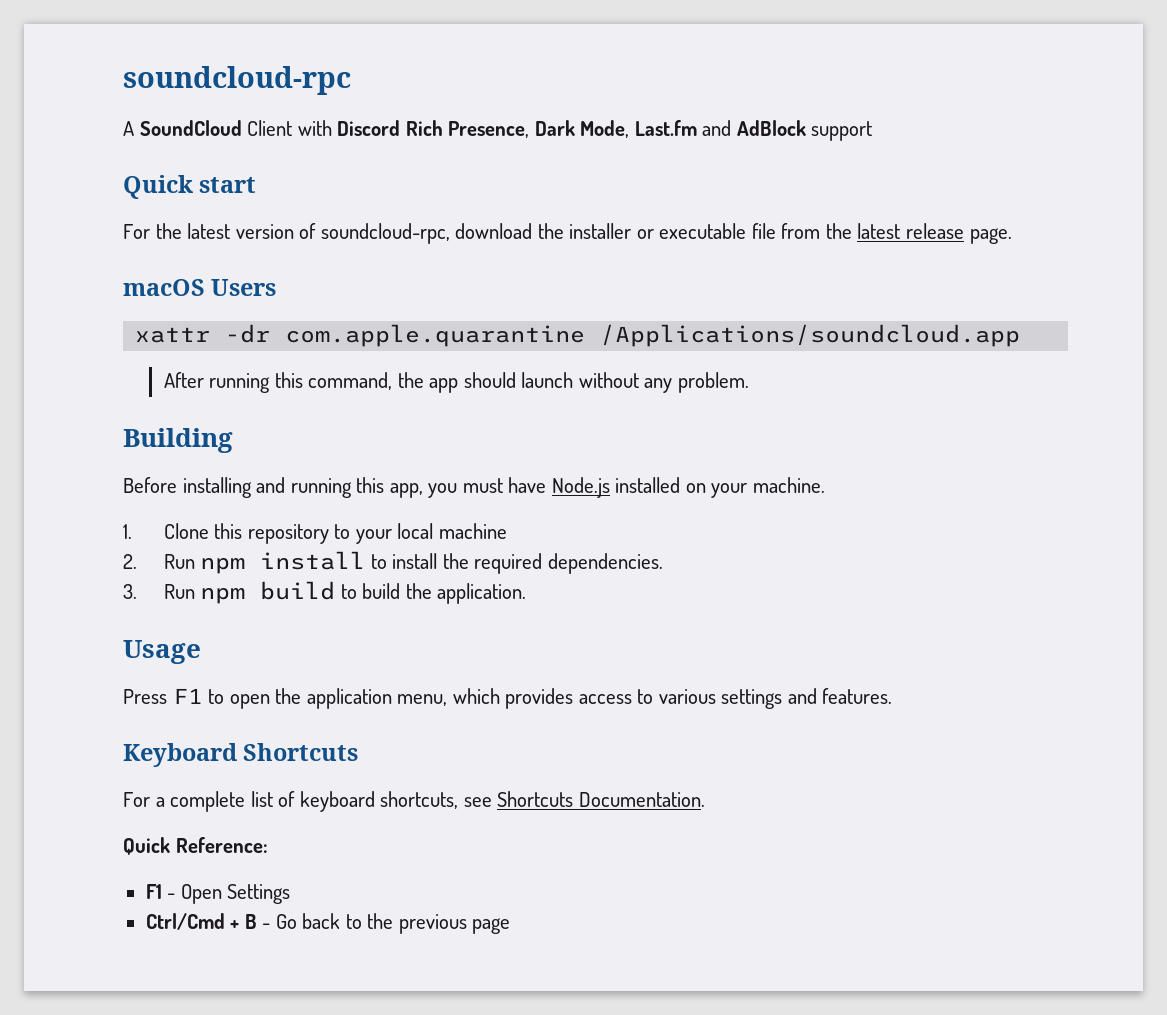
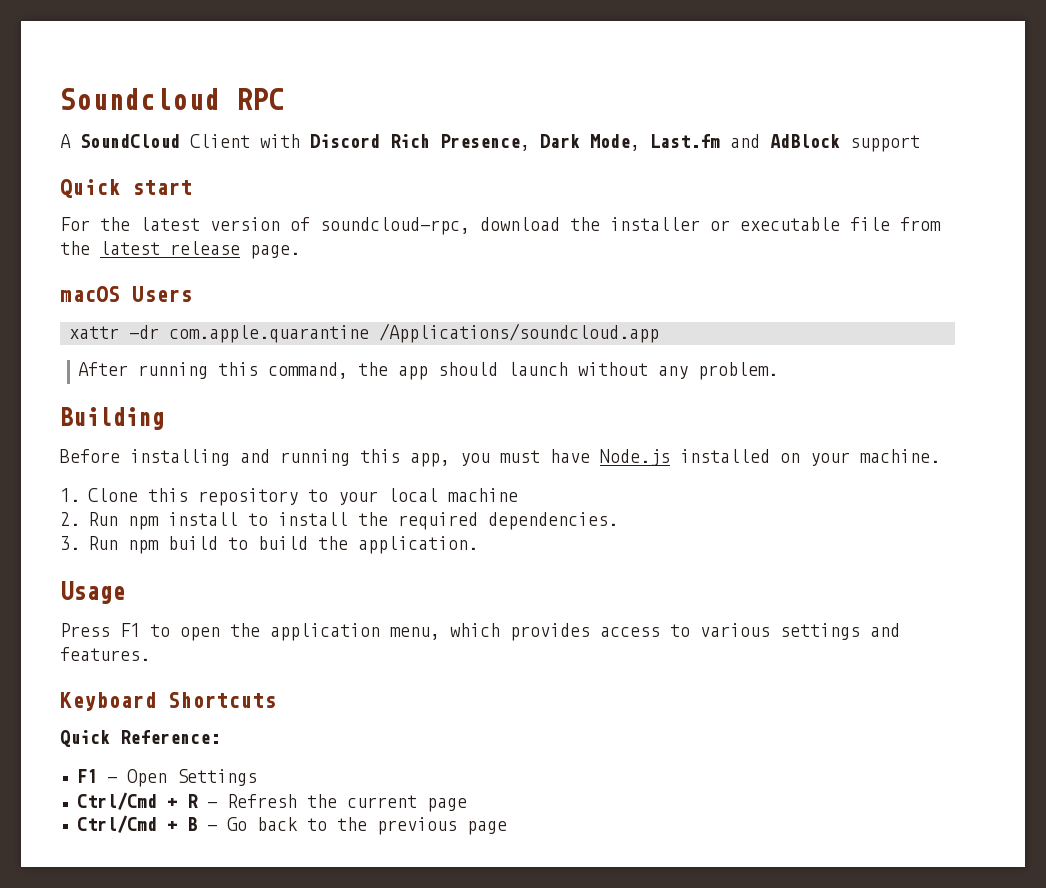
[123,66,351,95] soundcloud-rpc -> [60,88,284,110] Soundcloud RPC
[123,791,705,812] // For a complete list of keyboard shortcuts, see Shortcuts Documentation. -> (276, 700) none
(291, 894) none -> [76,792,467,812] // Ctrl/Cmd + R - Refresh the current page

